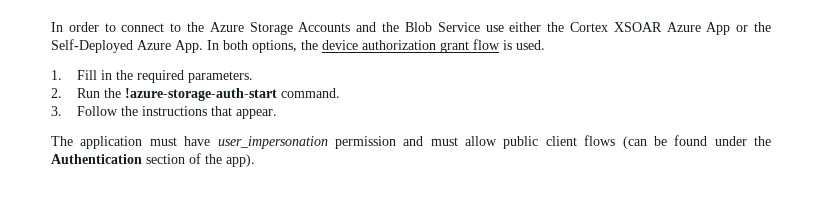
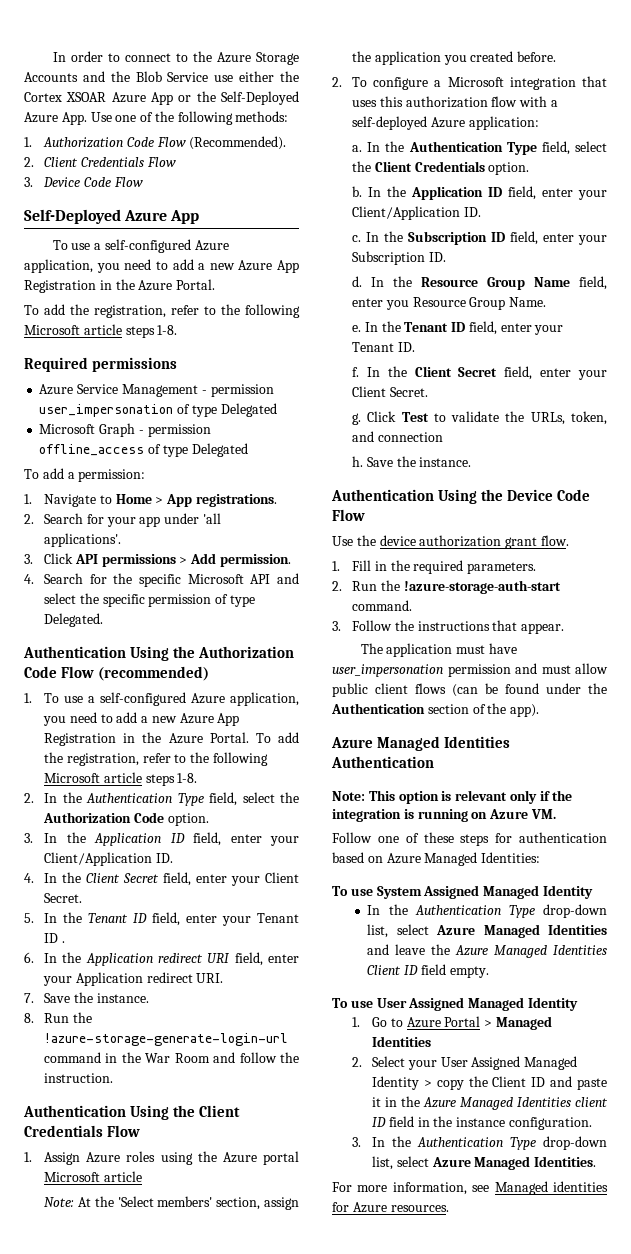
[207,40,297,53] In both options, -> [90,111,289,125] [24,136,287,150] [24,157,176,167] [24,177,143,187] [24,209,200,224] [52,239,229,253] [24,259,299,273] [24,279,216,293] [24,304,300,318] [24,324,178,338] [24,357,177,372] [39,384,274,397] [39,403,277,417] [39,423,211,437] [39,443,248,457] [24,468,146,482] [24,494,277,507] [24,513,221,527] [44,533,122,547] [24,553,291,567] [24,573,299,587] [44,593,255,607] [44,613,104,627] [23,646,294,661] [24,666,209,681] [24,692,299,706] [43,712,240,726] [44,732,299,746] [44,752,268,766] [44,772,198,786] [24,792,299,806] [43,812,209,826] [24,832,299,846] [44,852,173,866] [24,872,299,886] [44,893,83,903] [24,912,299,926] [44,933,65,943] [24,952,299,966] [43,972,224,986] [24,992,149,1003] [24,1012,92,1023] [44,1033,289,1046] [44,1052,299,1063] [44,1073,114,1083] [23,1105,240,1120] [24,1125,140,1137] [24,1151,299,1165] [44,1171,142,1182] [44,1196,299,1210] [352,51,557,65] [332,76,607,90] [352,96,558,108] [352,116,539,130] [352,141,607,155] [352,161,530,175] [352,186,607,200] [352,206,481,220] [352,231,607,245] [352,251,446,265] [352,276,607,290] [352,297,547,310] [352,321,564,335] [352,342,415,352] [352,366,607,380] [352,386,428,397] [352,411,607,425] [352,431,443,442] [352,456,472,467] [331,489,590,504] [332,509,365,521] [332,536,353,546] Use one of the following methods: // 1. Authorization Code Flow (Recommended). // 2. Client Credentials Flow // 3. Device Code Flow // Self-Deployed Azure App // To use a self-configured Azure application, you need to add a new Azure App Registration in the Azure Portal. // To add the registration, refer to the following Microsoft article steps 1-8. // Required permissions // Azure Service Management - permission user_impersonation of type Delegated // Microsoft Graph - permission offline_access of type Delegated // To add a permission: // 1. Navigate to Home > App registrations. // 2. Search for your app under 'all applications'. // 3. Click API permissions > Add permission. // 4. Search for the specific Microsoft API and select the specific permission of type Delegated. // Authentication Using the Authorization Code Flow (recommended) // 1. To use a self-configured Azure application, you need to add a new Azure App Registration in the Azure Portal. To add the registration, refer to the following Microsoft article steps 1-8. // 2. In the Authentication Type field, select the Authorization Code option. // 3. In the Application ID field, enter your Client/Application ID. // 4. In the Client Secret field, enter your Client Secret. // 5. In the Tenant ID field, enter your Tenant ID . // 6. In the Application redirect URI field, enter your Application redirect URI. // 7. Save the instance. // 8. Run the !azure-storage-generate-login-url command in the War Room and follow the instruction. // Authentication Using the Client Credentials Flow // 1. Assign Azure roles using the Azure portal Microsoft article // Note: At the 'Select members' section, assign the application you created before. // 2. To configure a Microsoft integration that uses this authorization flow with a self-deployed Azure application: // a. In the Authentication Type field, select the Client Credentials option. // b. In the Application ID field, enter your Client/Application ID. // c. In the Subscription ID field, enter your Subscription ID. // d. In the Resource Group Name field, enter you Resource Group Name. // e. In the Tenant ID field, enter your Tenant ID. // f. In the Client Secret field, enter your Client Secret. // g. Click Test to validate the URLs, token, and connection // h. Save the instance. // Authentication Using the Device Code Flow // Use
[473,39,545,50] flow is used. -> [540,535,569,546] flow.
(255, 160) none -> [331,736,510,751] [331,756,434,768] [332,790,573,804] [332,809,556,822] [332,832,607,846] [332,852,541,866] [332,885,593,899] [367,904,607,918] [367,924,607,938] [367,944,607,958] [367,964,489,978] [332,997,578,1011] [352,1016,552,1030] [372,1036,432,1047] [352,1056,578,1070] [372,1076,607,1090] [372,1096,608,1110] [372,1116,592,1130] [352,1136,607,1150] [372,1156,597,1170] [332,1181,608,1195] [332,1202,449,1213] // Azure Managed Identities Authentication // Note: This option is relevant only if the integration is running on Azure VM. // Follow one of these steps for authentication based on Azure Managed Identities: // To use System Assigned Managed Identity // In the Authentication Type drop-down list, select Azure Managed Identities and leave the Azure Managed Identities Client ID field empty. // To use User Assigned Managed Identity // 1. Go to Azure Portal > Managed Identities // 2. Select your User Assigned Managed Identity > copy the Client ID and paste it in the Azure Managed Identities client ID field in the instance configuration. // 3. In the Authentication Type drop-down list, select Azure Managed Identities. // For more information, see Managed identities for Azure resources.

